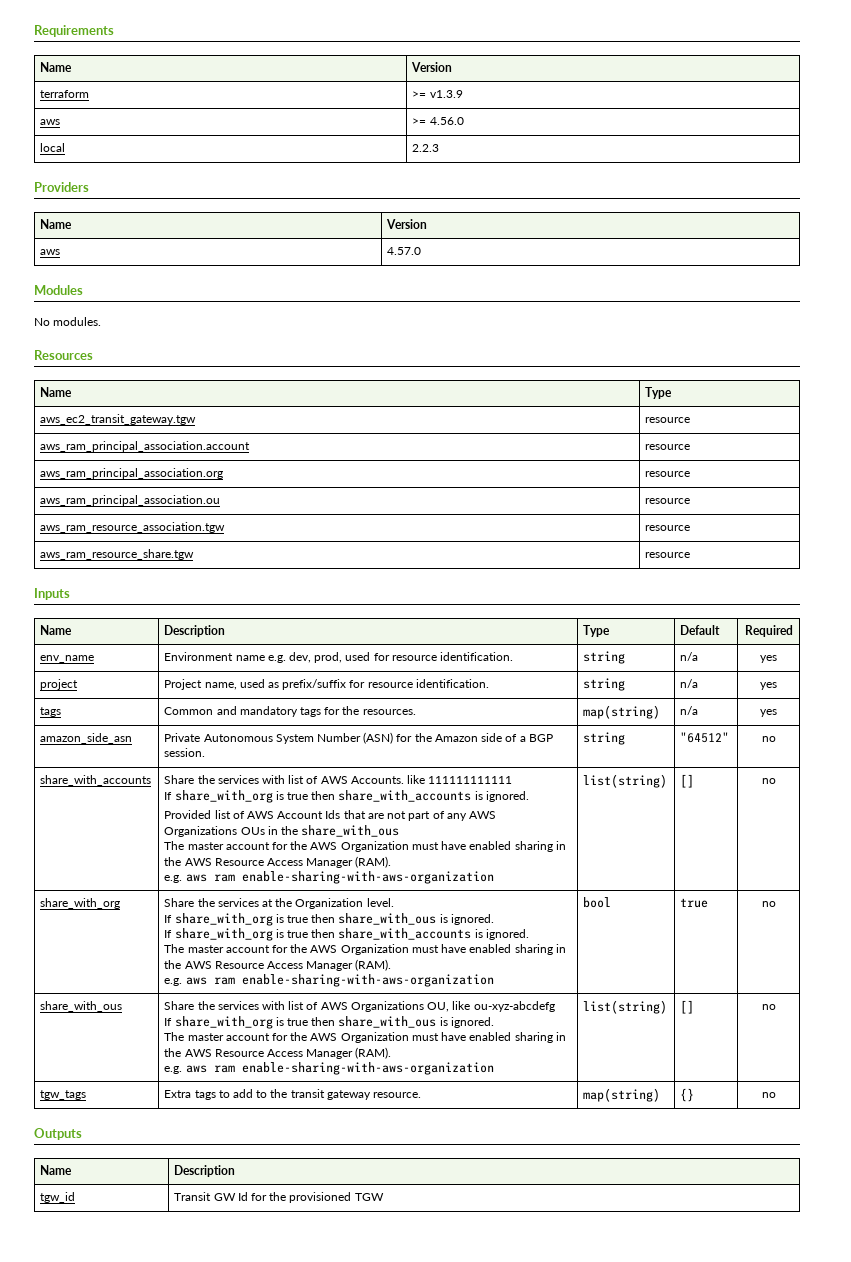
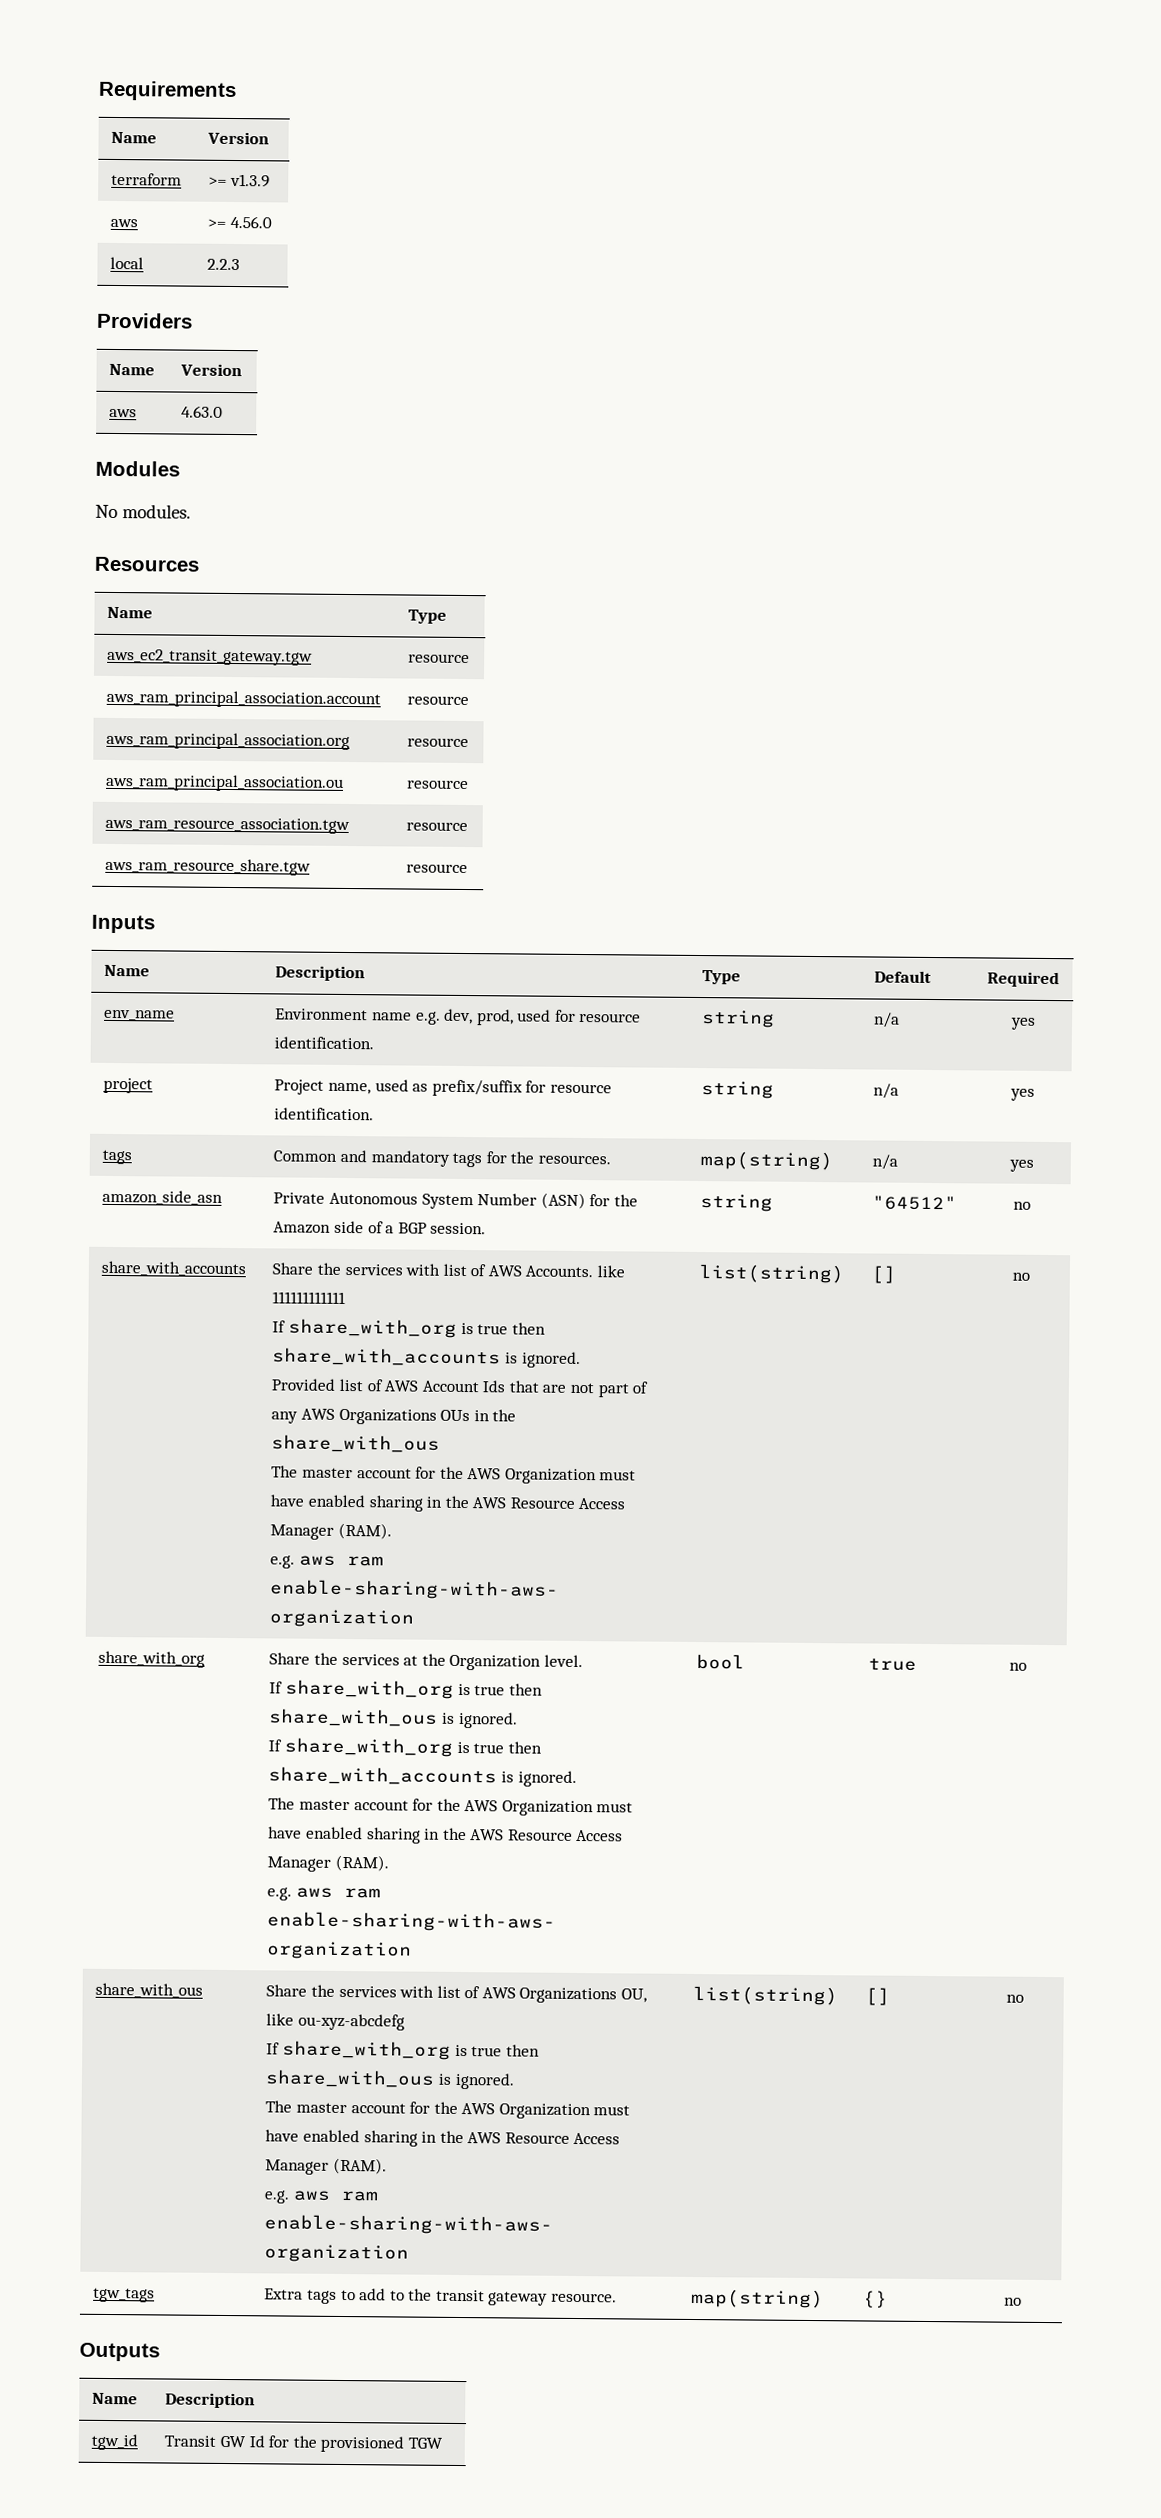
[387,247,422,255] 4.57.0 -> [181,405,224,418] 4.63.0

